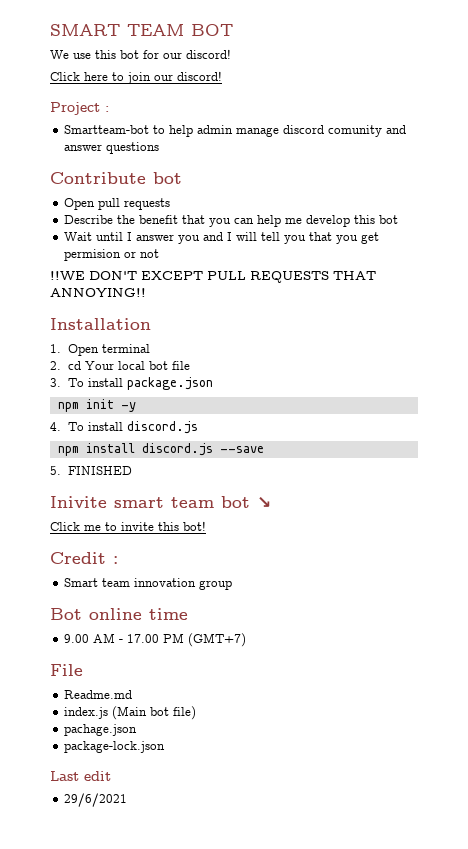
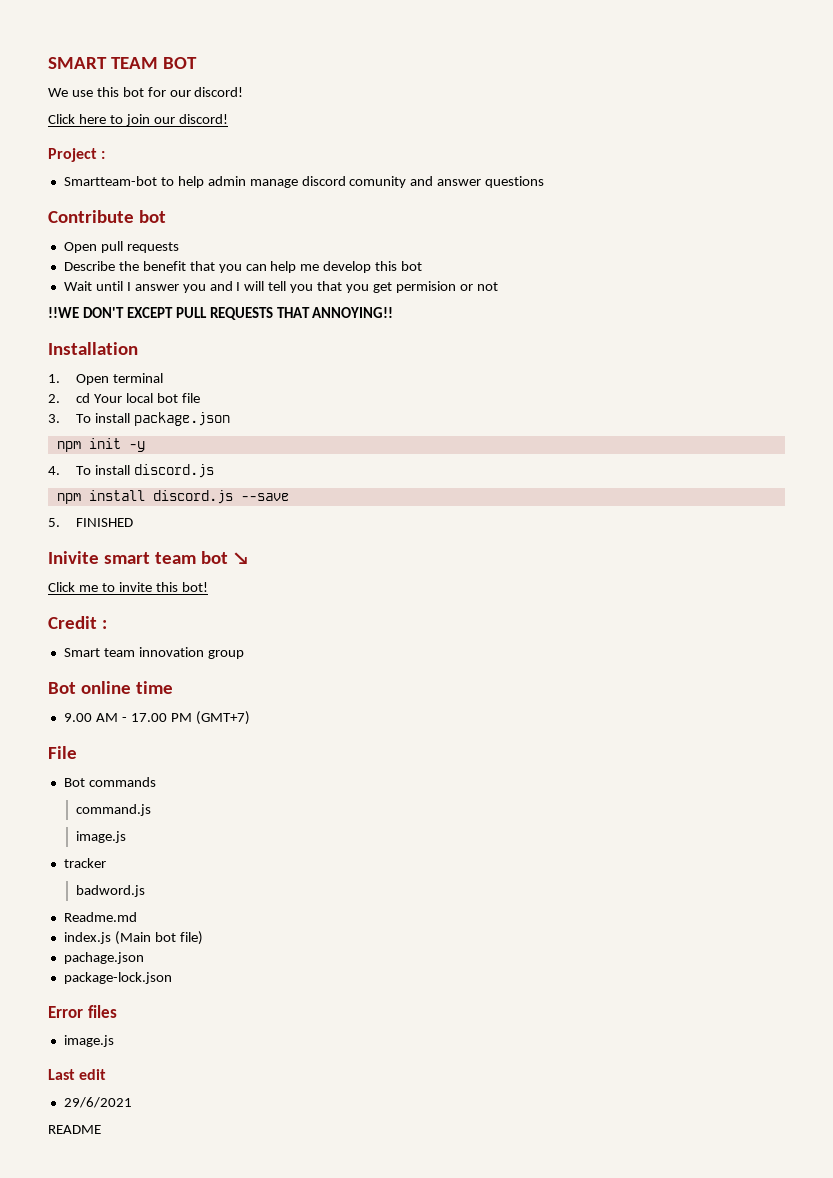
(83, 670) none -> [63,777,156,787] [76,804,152,816] [76,831,127,843] [63,858,106,868] [76,885,146,897] // Bot commands // command.js // image.js // tracker // badword.js
(166, 747) none -> [48,1005,117,1018] [63,1035,114,1047] // Error files // image.js
(128, 800) none -> [48,1125,101,1134] // README

